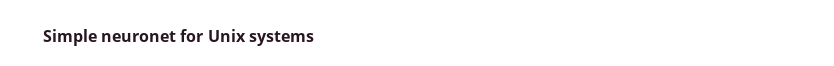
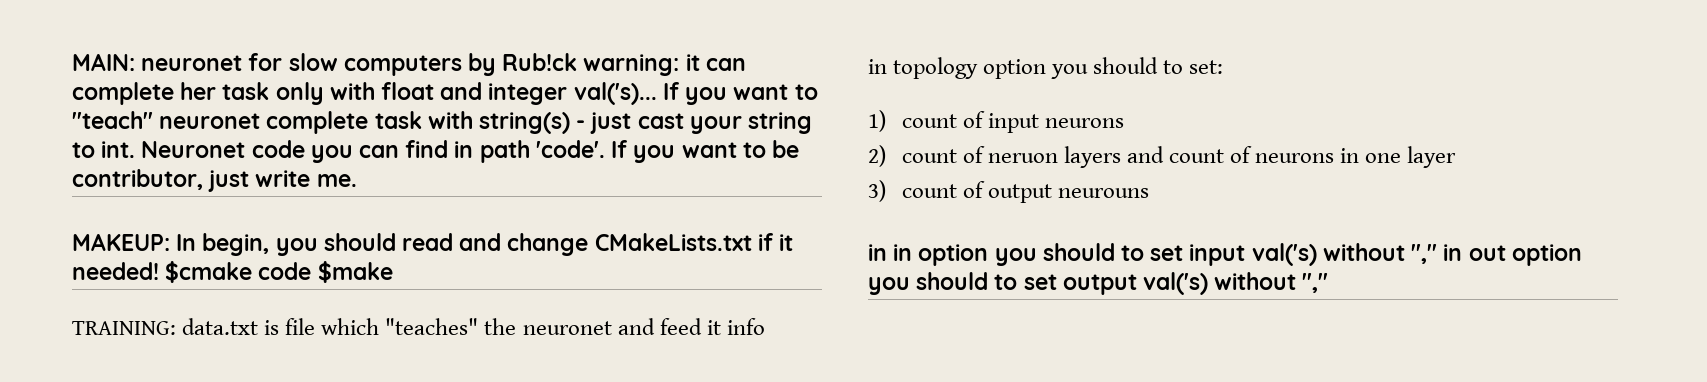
[43,29,97,46] Simple -> [72,53,135,71] MAIN:
[207,29,314,46] Unix systems -> [288,53,746,76] [72,82,818,105] [72,111,813,134] [72,140,799,163] [72,169,357,192] [72,233,794,256] [72,261,393,283] [72,318,765,335] [868,57,1224,79] [868,110,1124,133] [868,145,1457,168] [868,180,1149,203] [868,243,1582,266] [868,272,1329,295] slow computers by Rub!ck warning: it can complete her task only with float and integer val('s)... If you want to "teach" neuronet complete task with string(s) - just cast your string to int. Neuronet code you can find in path 'code'. If you want to be contributor, just write me. // MAKEUP: In begin, you should read and change CMakeLists.txt if it needed! $cmake code $make // TRAINING: data.txt is file which "teaches" the neuronet and feed it info // in topology option you should to set: // 1) count of input neurons // 2) count of neruon layers and count of neurons in one layer // 3) count of output neurouns // in in option you should to set input val('s) without "," in out option you should to set output val('s) without ","

